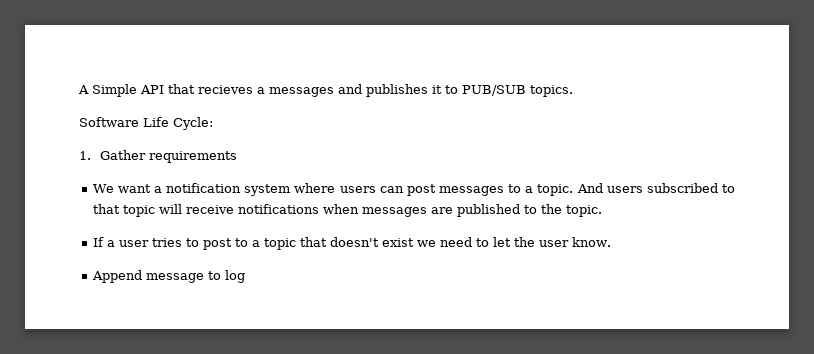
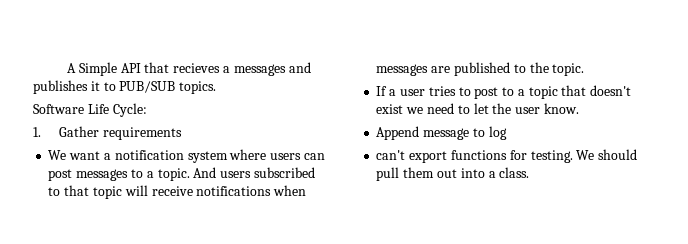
(245, 276) none -> [376,149,638,163] [376,167,530,181] // can't export functions for testing. We should pull them out into a class.

